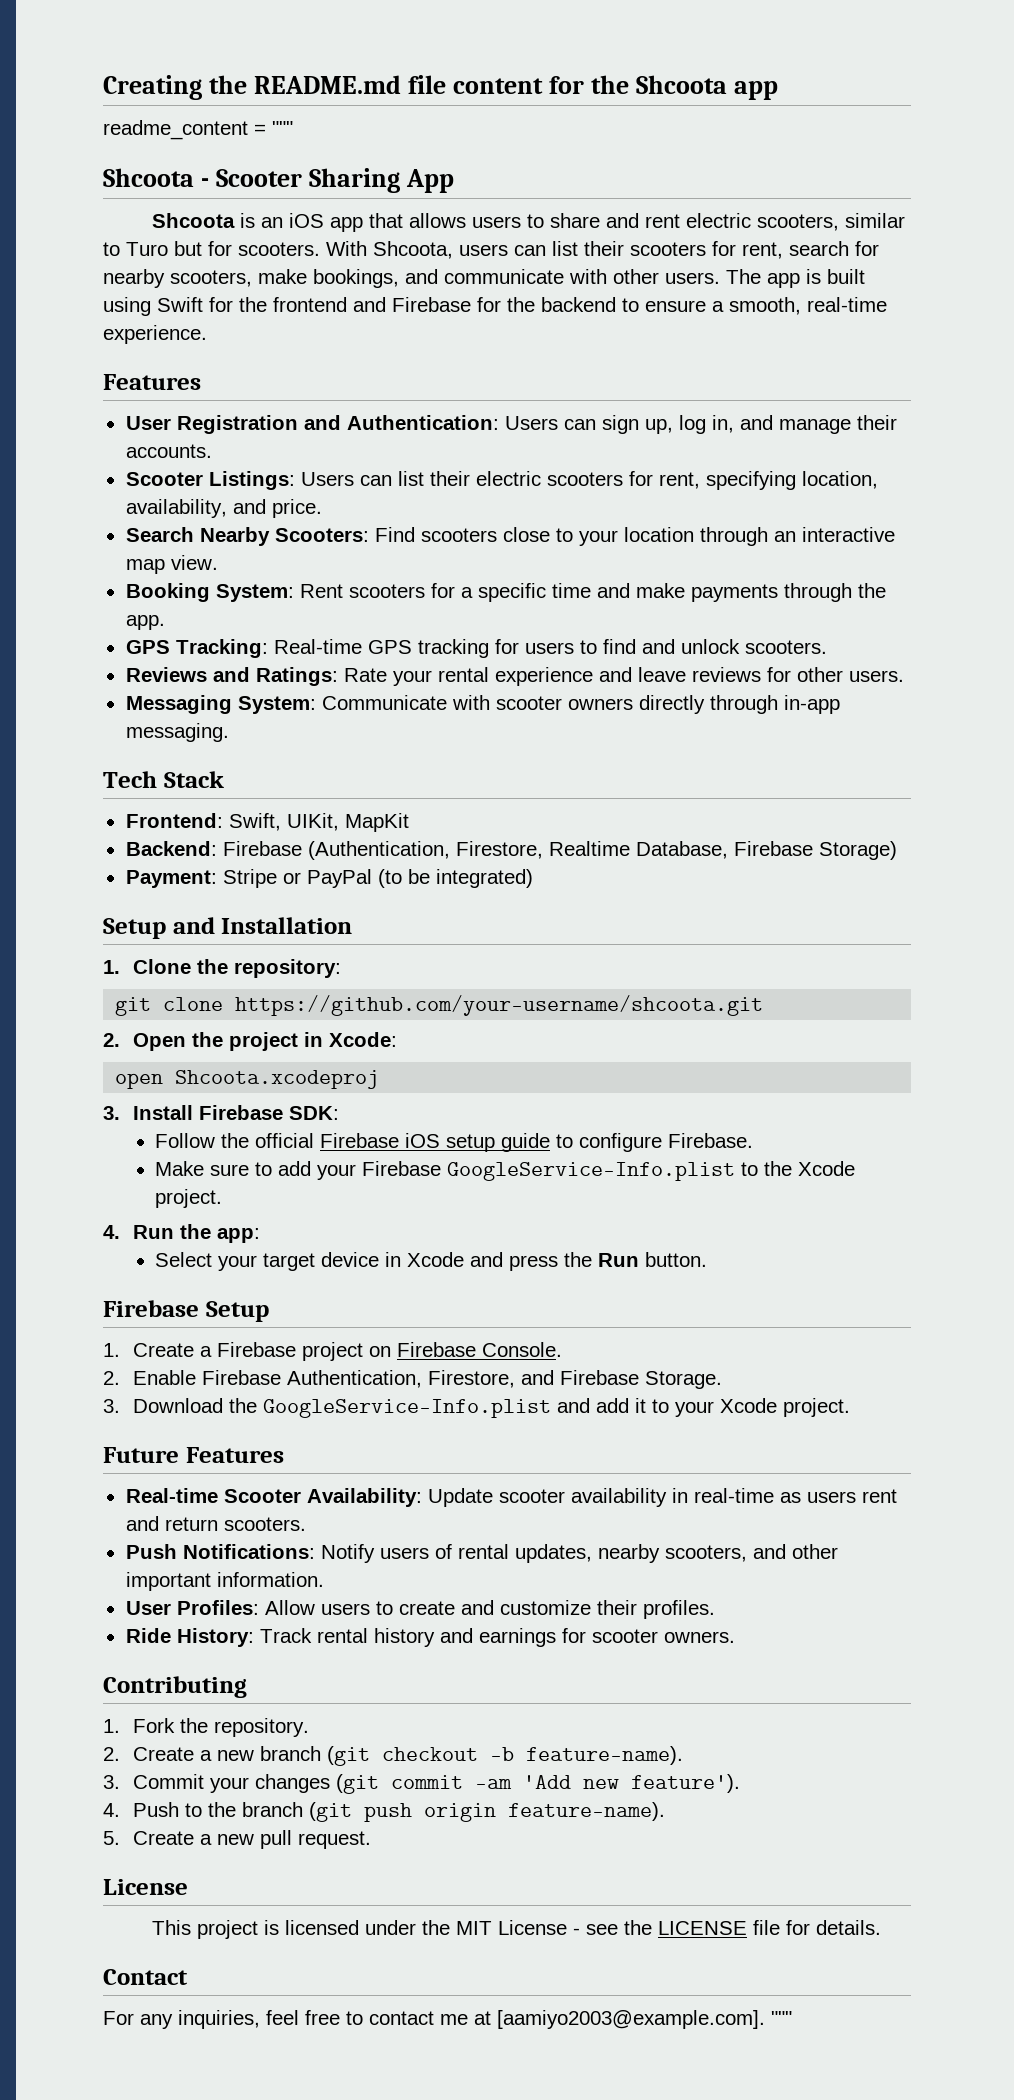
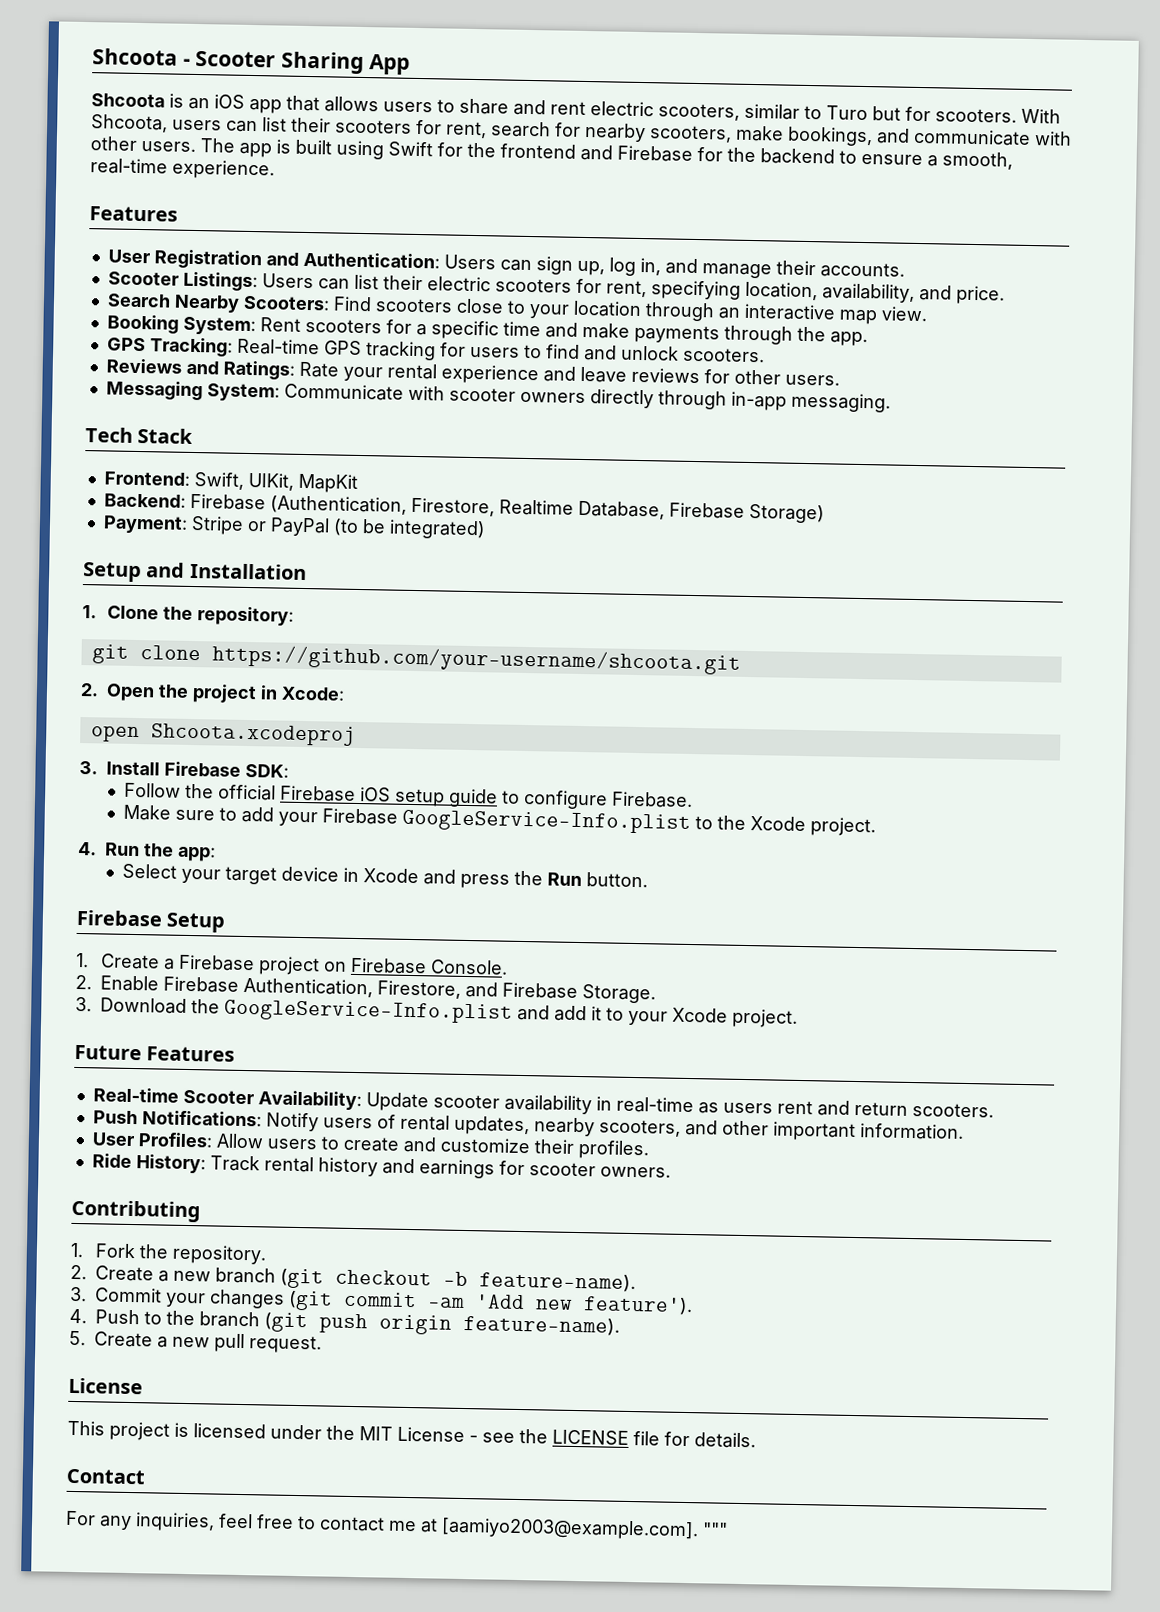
[103,75,779,100] [103,120,293,140] Creating the README.md file content for the Shcoota app // readme_content = """ // -> (92, 57) none

